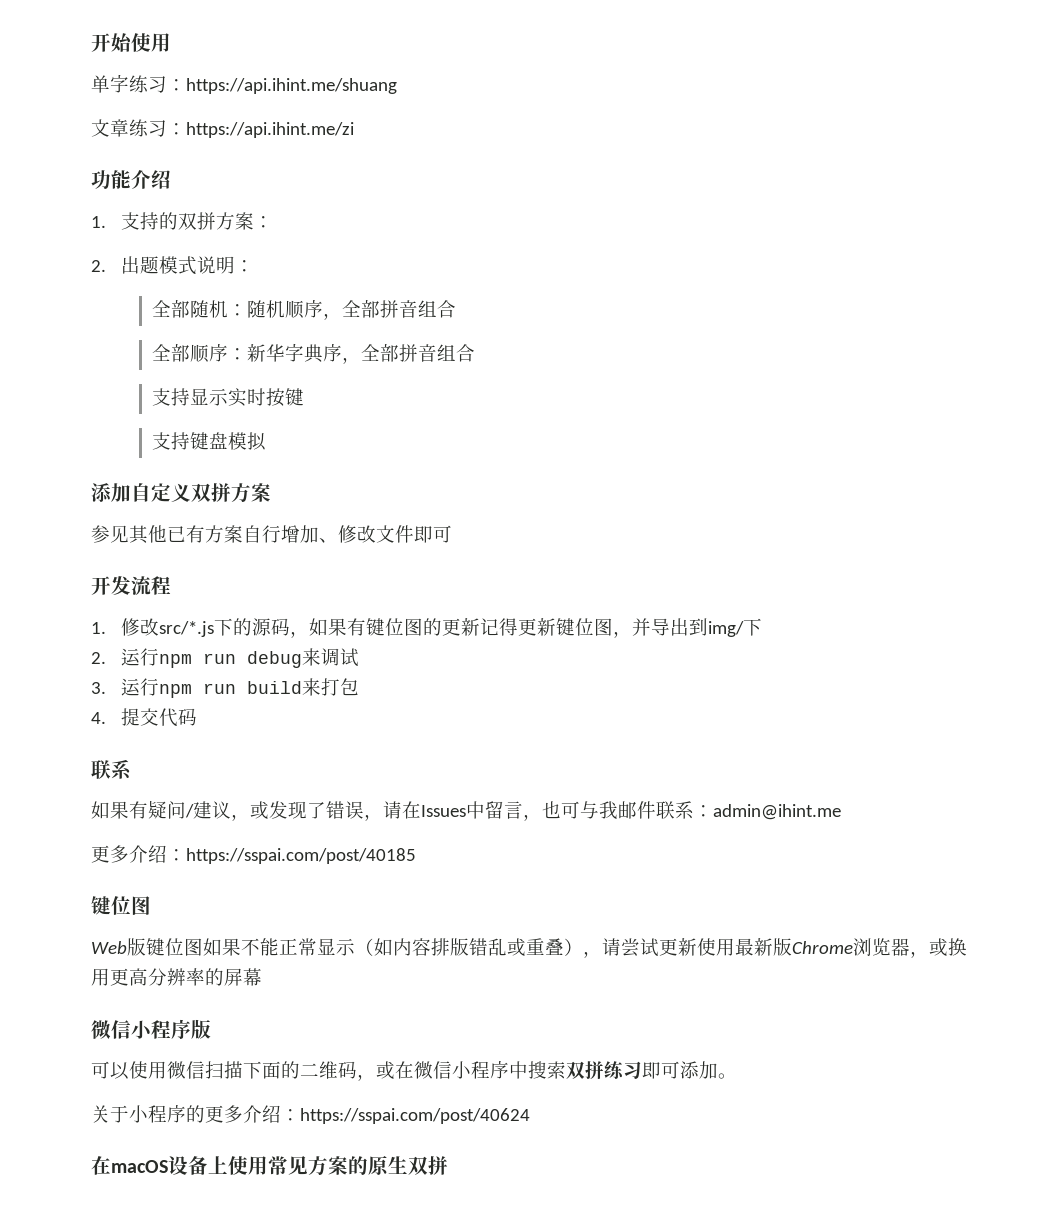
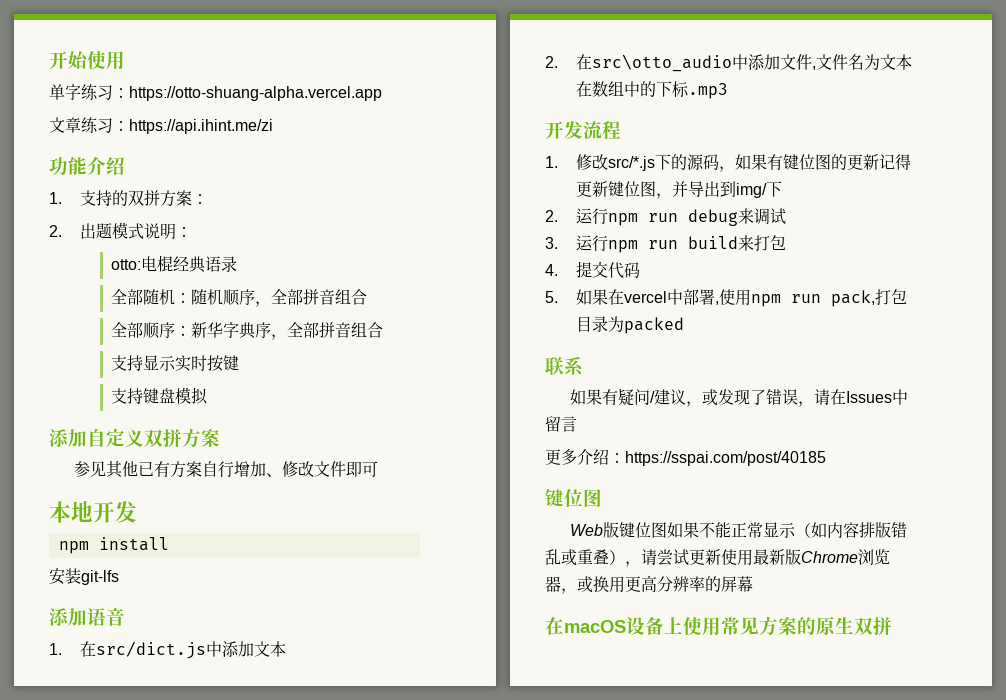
[186,78,397,94] https://api.ihint.me/shuang -> [129,86,382,101] https://otto-shuang-alpha.vercel.app
(255, 266) none -> [111,255,238,273] // otto:电棍经典语录
(452, 534) none -> [49,501,137,523] [58,537,169,554] [49,568,119,585] [49,608,125,626] [49,641,287,659] [545,54,913,72] [576,81,729,99] // 本地开发 // npm install // 安装git-lfs // 添加语音 // 1.在src/dict.js中添加文本 // 2.在src\otto_audio中添加文件,文件名为文本在数组中的下标.mp3
(198, 717) none -> [545,289,908,307] [576,316,685,334] // 5.如果在vercel中部署,使用npm run pack,打包目录为packed
[523,801,841,821] ，也可与我邮件联系：admin@ihint.me -> (577, 424) none
[91,1019,211,1039] [91,1061,737,1081] [91,1105,530,1124] // 微信小程序版 // 可以使用微信扫描下面的二维码，或在微信小程序中搜索双拼练习即可添加。 // 关于小程序的更多介绍：https://sspai.com/post/40624 -> (753, 584) none

